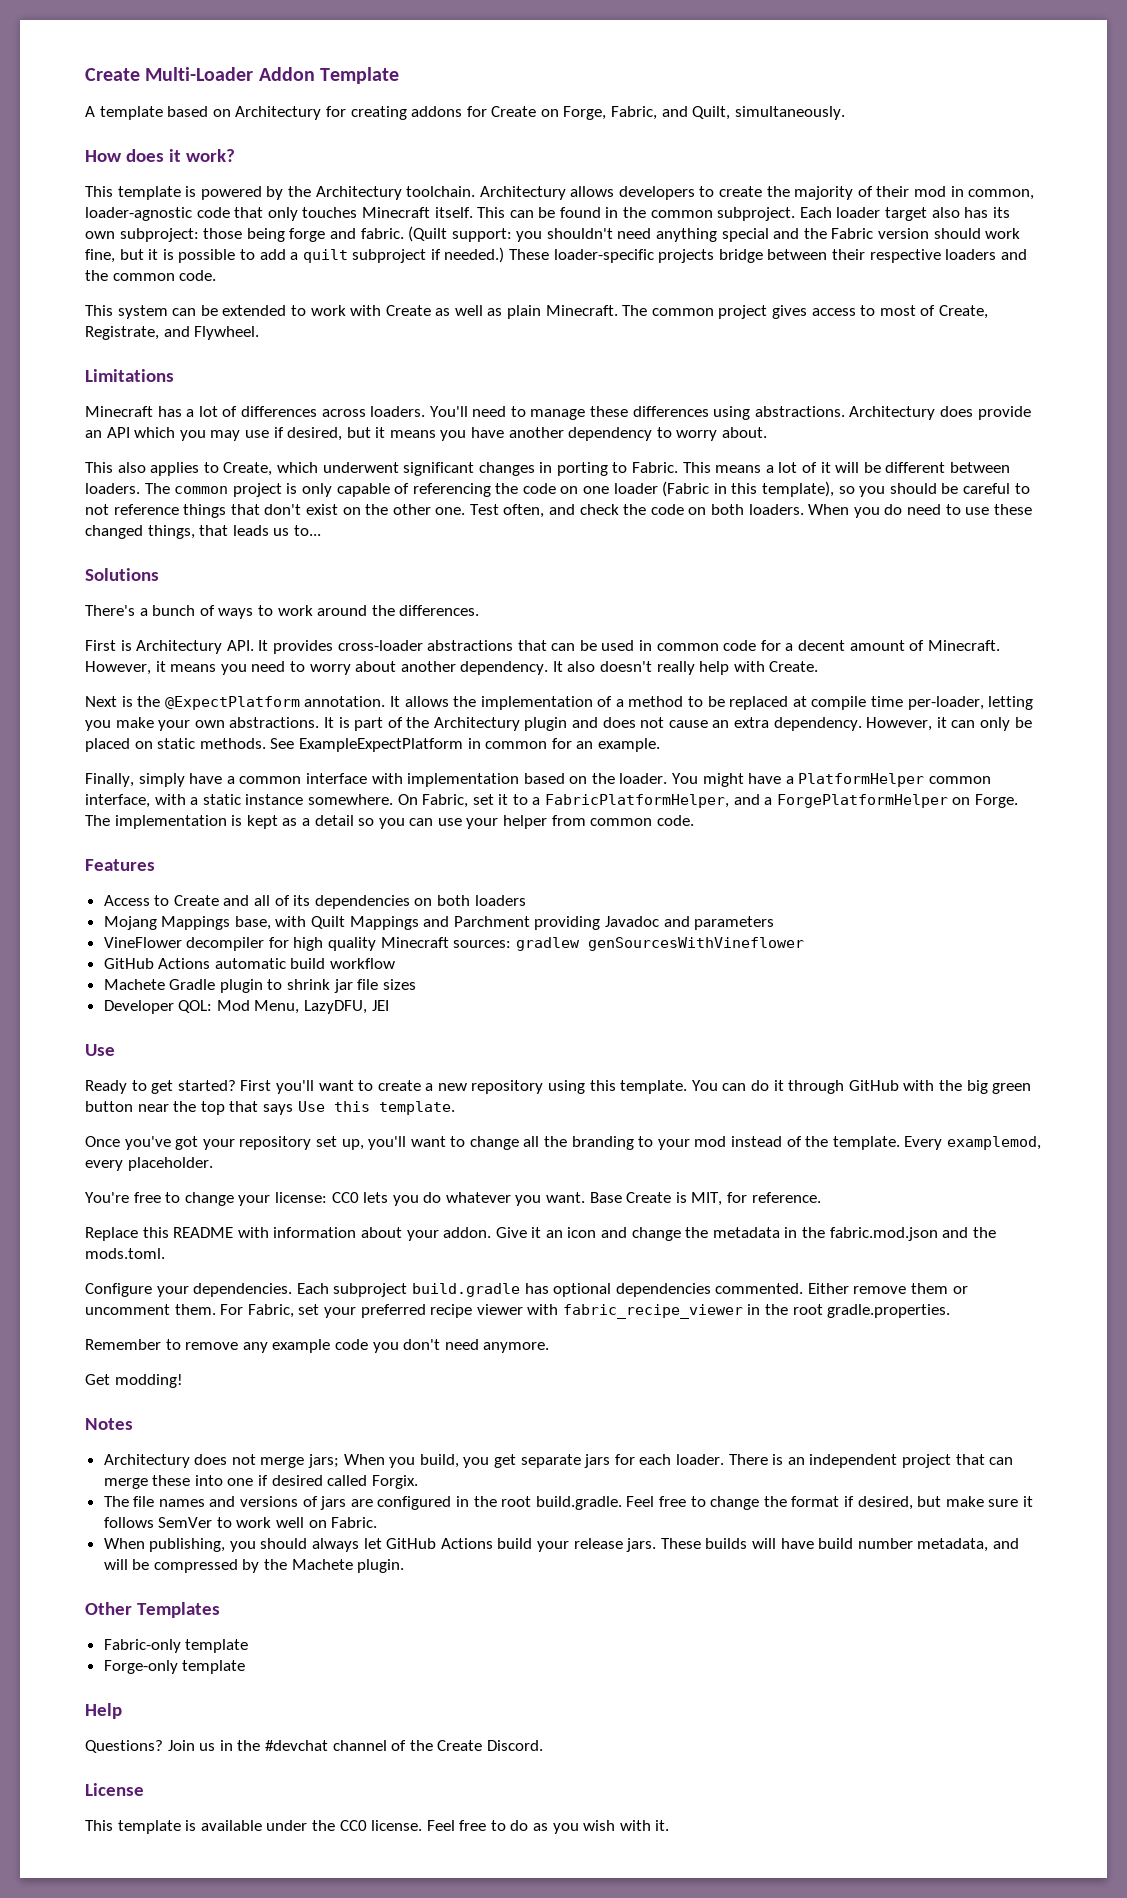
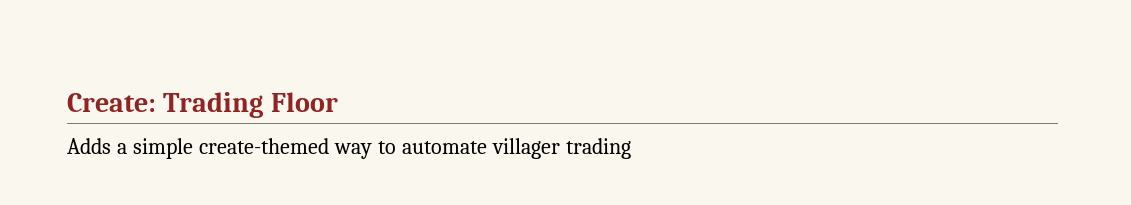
[85,67,399,84] [85,106,845,120] [85,149,235,162] [85,186,1035,200] [85,207,1010,221] [85,226,1021,242] [85,247,1027,263] [85,270,217,281] [85,305,988,319] [85,326,260,340] [85,369,174,382] [85,406,1031,420] [85,427,768,441] [85,462,1010,476] [85,481,1030,497] [85,504,1032,518] [85,525,321,539] [85,568,159,581] [85,605,480,619] [85,640,1000,654] [85,661,819,675] [85,696,1034,710] [85,717,1032,731] [85,738,660,752] [85,773,992,787] [85,794,1019,808] [85,815,694,829] [85,859,155,871] [103,895,526,909] [103,916,775,930] [103,937,804,951] [103,958,396,969] [103,979,416,993] [103,1000,389,1014] [85,1044,115,1056] [85,1080,1032,1094] [85,1101,455,1115] [85,1136,1041,1150] [85,1157,213,1171] [85,1192,821,1206] [85,1227,996,1241] [85,1248,165,1259] [85,1283,968,1297] [85,1304,951,1319] [85,1339,550,1353] [85,1374,183,1388] [85,1418,133,1430] [103,1454,1014,1468] [103,1475,418,1489] [103,1496,1033,1510] [103,1517,378,1528] [103,1538,1019,1552] [103,1559,405,1573] [85,1602,220,1618] [103,1639,249,1653] [103,1660,246,1674] [85,1703,122,1719] [85,1740,543,1753] [85,1783,144,1796] [85,1820,670,1834] Create Multi-Loader Addon Template // A template based on Architectury for creating addons for Create on Forge, Fabric, and Quilt, simultaneously. // How does it work? // This template is powered by the Architectury toolchain. Architectury allows developers to create the majority of their mod in common, loader-agnostic code that only touches Minecraft itself. This can be found in the common subproject. Each loader target also has its own subproject: those being forge and fabric. (Quilt support: you shouldn't need anything special and the Fabric version should work fine, but it is possible to add a quilt subproject if needed.) These loader-specific projects bridge between their respective loaders and the common code. // This system can be extended to work with Create as well as plain Minecraft. The common project gives access to most of Create, Registrate, and Flywheel. // Limitations // Minecraft has a lot of differences across loaders. You'll need to manage these differences using abstractions. Architectury does provide an API which you may use if desired, but it means you have another dependency to worry about. // This also applies to Create, which underwent significant changes in porting to Fabric. This means a lot of it will be different between loaders. The common project is only capable of referencing the code on one loader (Fabric in this template), so you should be careful to not reference things that don't exist on the other one. Test often, and check the code on both loaders. When you do need to use these changed things, that leads us to... // Solutions // There's a bunch of ways to work around the differences. // First is Architectury API. It provides cross-loader abstractions that can be used in common code for a decent amount of Minecraft. However, it means you need to worry about another dependency. It also doesn't really help with Create. // Next is the @ExpectPlatform annotation. It allows the implementation of a method to be replaced at compile time per-loader, letting you make your own abstractions. It is part of the Architectury plugin and does not cause an extra dependency. However, it can only be placed on static methods. See ExampleExpectPlatform in common for an example. // Finally, simply have a common interface with implementation based on the loader. You might have a PlatformHelper common interface, with a static instance somewhere. On Fabric, set it to a FabricPlatformHelper, and a ForgePlatformHelper on Forge. The implementation is kept as a detail so you can use your helper from common code. // Features // Access to Create and all of its dependencies on both loaders // Mojang Mappings base, with Quilt Mappings and Parchment providing Javadoc and parameters // VineFlower decompiler for high quality Minecraft sources: gradlew genSourcesWithVineflower // GitHub Actions automatic build workflow // Machete Gradle plugin to shrink jar file sizes // Developer QOL: Mod Menu, LazyDFU, JEI // Use // Ready to get started? First you'll want to create a new repository using this template. You can do it through GitHub with the big green button near the top that says Use this template. // Once you've got your repository set up, you'll want to change all the branding to your mod instead of the template. Every examplemod, every placeholder. // You're free to change your license: CC0 lets you do whatever you want. Base Create is MIT, for reference. // Replace this README with information about your addon. Give it an icon and change the metadata in the fabric.mod.json and the mods.toml. // Configure your dependencies. Each subproject build.gradle has optional dependencies commented. Either remove them or uncomment them. For Fabric, set your preferred recipe viewer with fabric_recipe_viewer in the root gradle.properties. // Remember to remove any example code you don't need anymore. // Get modding! // Notes // Architectury does not merge jars; When you build, you get separate jars for each loader. There is an independent project that can merge these into one if desired called Forgix. // The file names and versions of jars are configured in the root build.gradle. Feel free to change the format if desired, but make sure it follows SemVer to work well on Fabric. // When publishing, you should always let GitHub Actions build your release jars. These builds will have build number metadata, and will be compressed by the Machete plugin. // Other Templates // Fabric-only template // Forge-only template // Help // Questions? Join us in the #devchat channel of the Create Discord. // License // This template is available under the CC0 license. Feel free to do as you wish with it. -> [67,92,338,118] [67,138,631,159] Create: Trading Floor // Adds a simple create-themed way to automate villager trading

